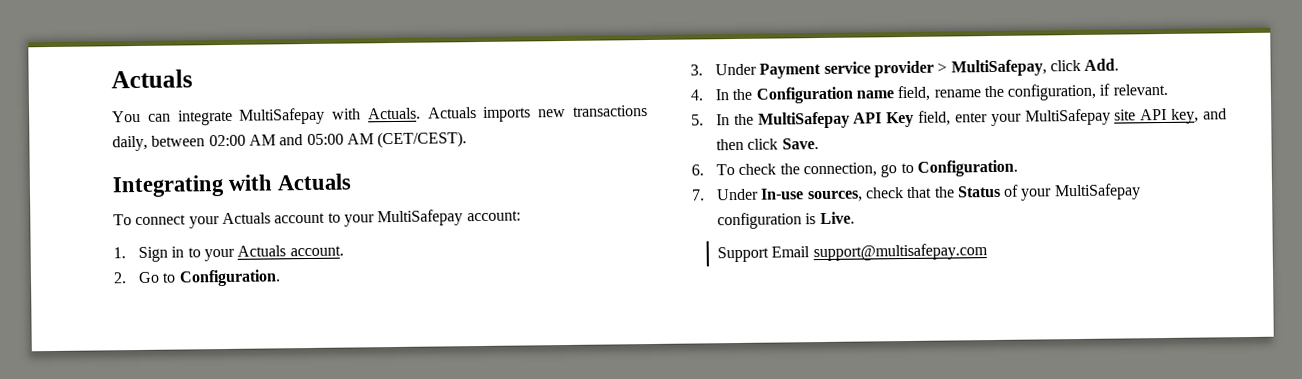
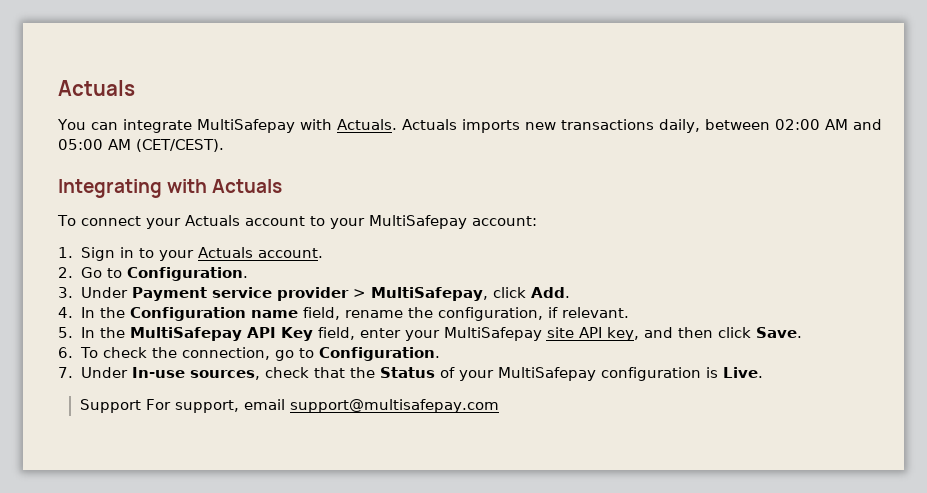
[771,246,811,258] Email -> [145,399,285,413] For support, email

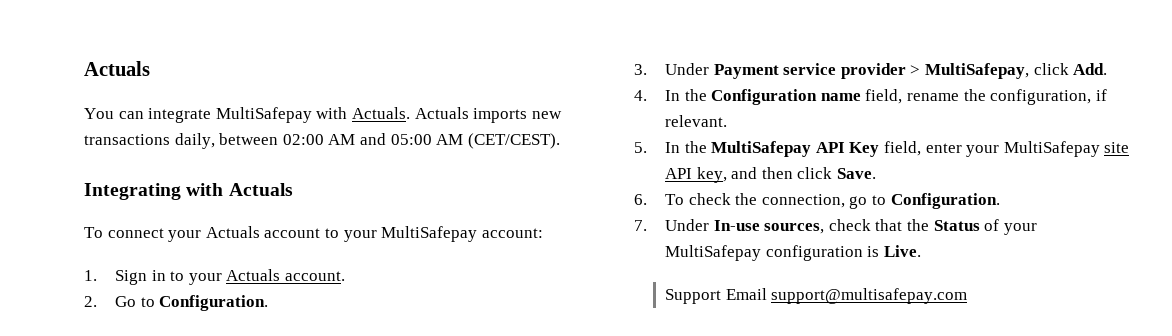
[145,399,285,413] For support, email -> [725,288,767,300] Email

